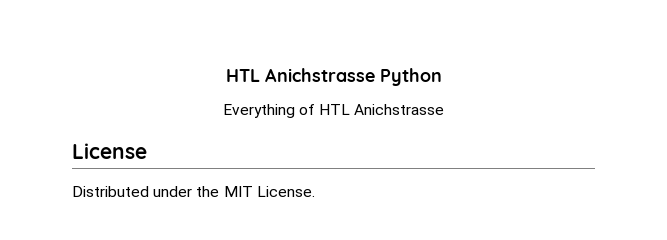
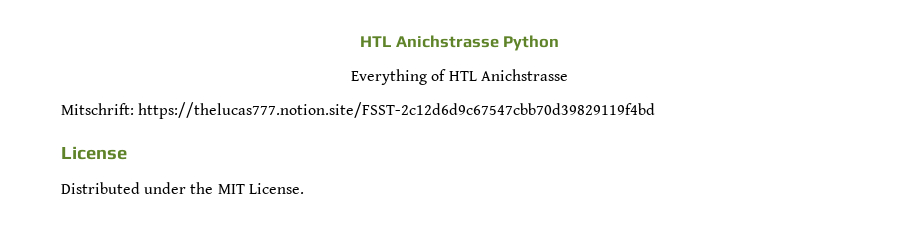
(445, 109) none -> [61,102,656,119] // Mitschrift: https://thelucas777.notion.site/FSST-2c12d6d9c67547cbb70d39829119f4bd

